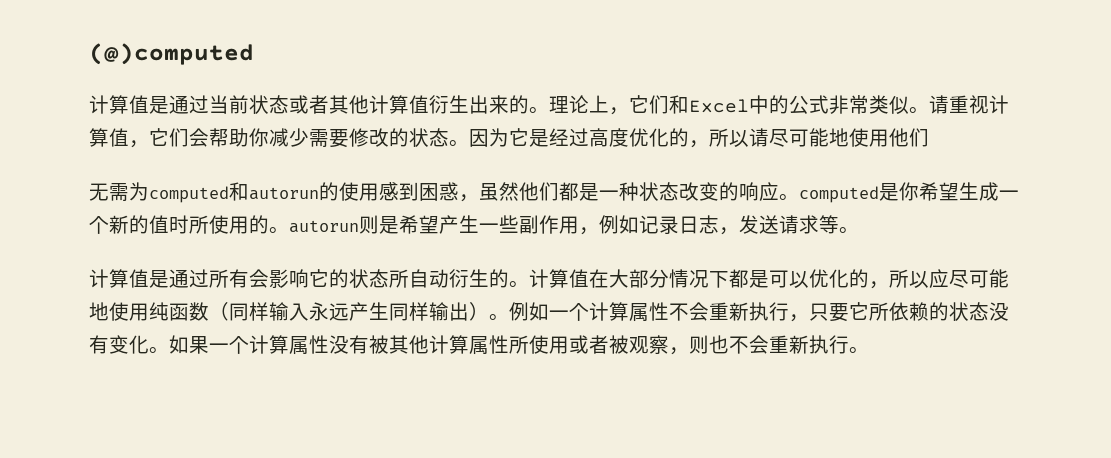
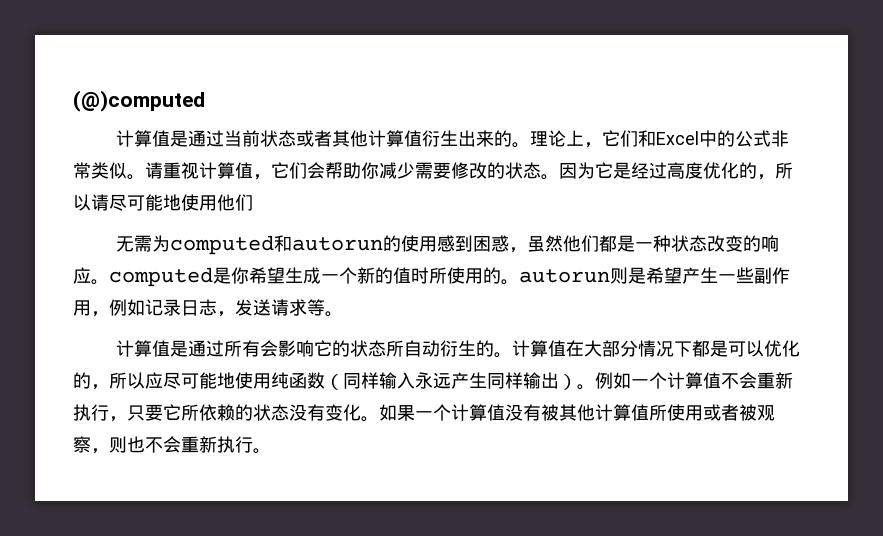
[629,302,669,322] 属性 -> [703,372,721,389] 值
[289,335,329,355] 属性 -> [487,404,505,421] 值
[469,335,509,355] 属性 -> [631,404,649,421] 值

